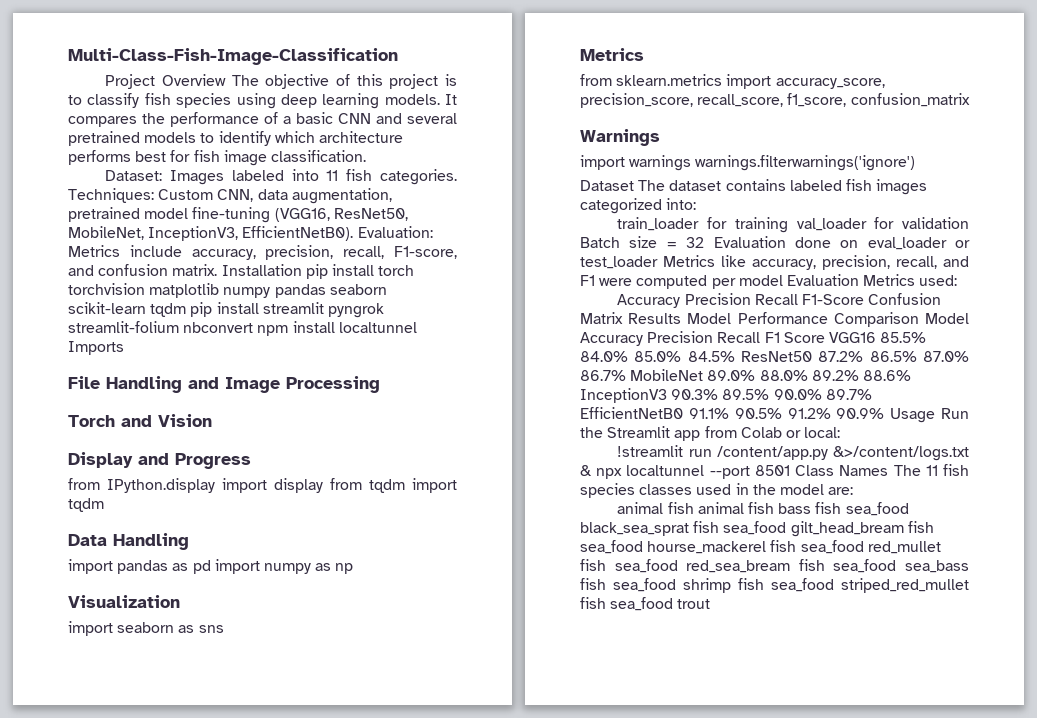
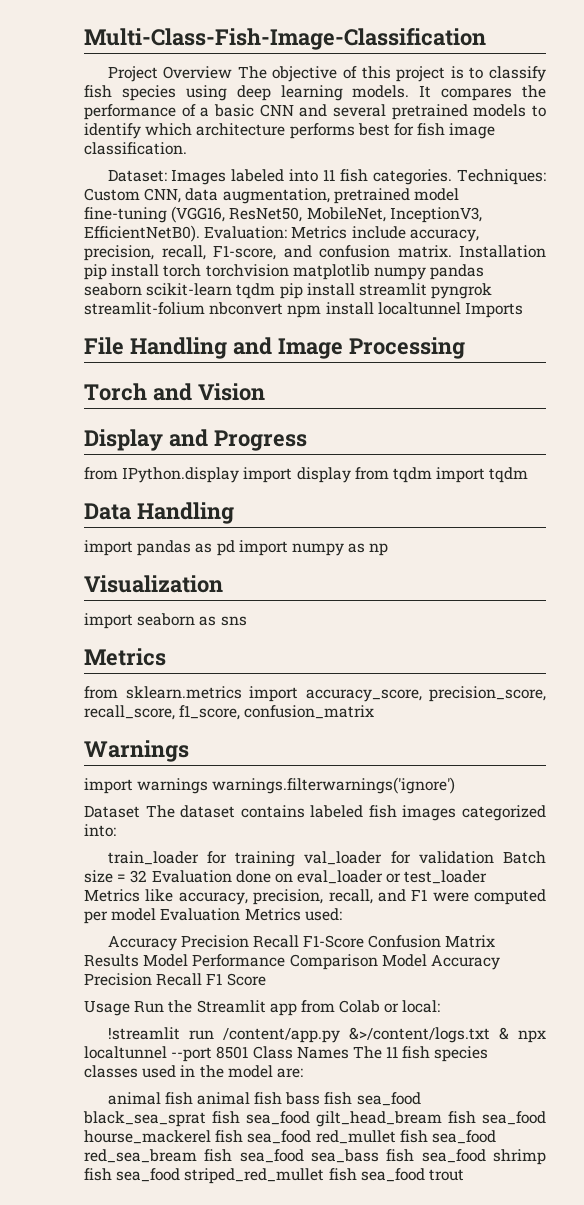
[828,332,927,343] [580,351,969,362] [580,369,911,381] [580,388,872,403] [580,407,885,419] VGG16 85.5% 84.0% 85.0% 84.5% ResNet50 87.2% 86.5% 87.0% 86.7% MobileNet 89.0% 88.0% 89.2% 88.6% InceptionV3 90.3% 89.5% 90.0% 89.7% EfficientNetB0 91.1% 90.5% 91.2% 90.9% -> (266, 979) //

